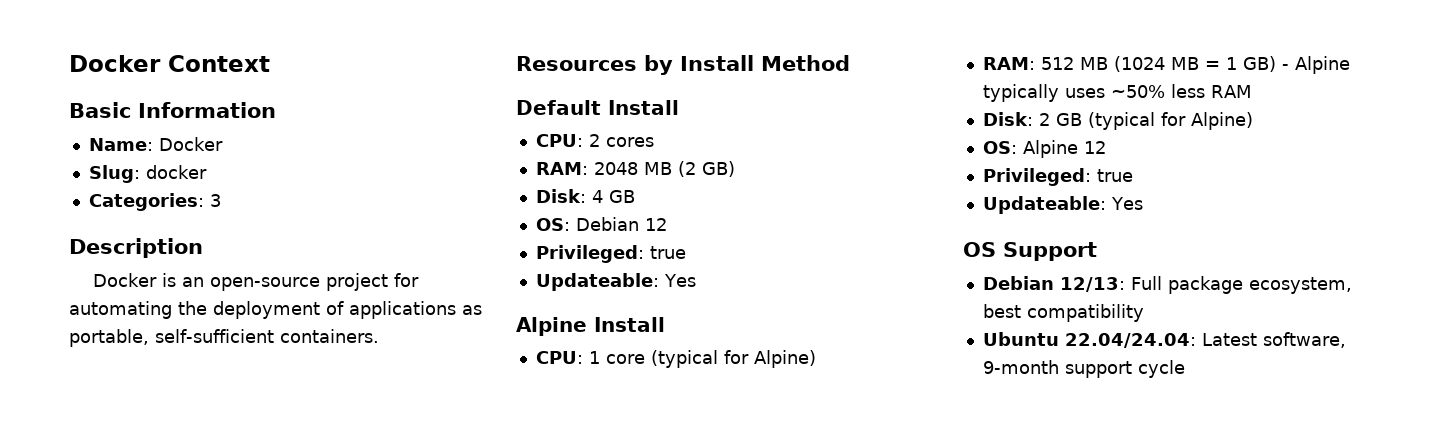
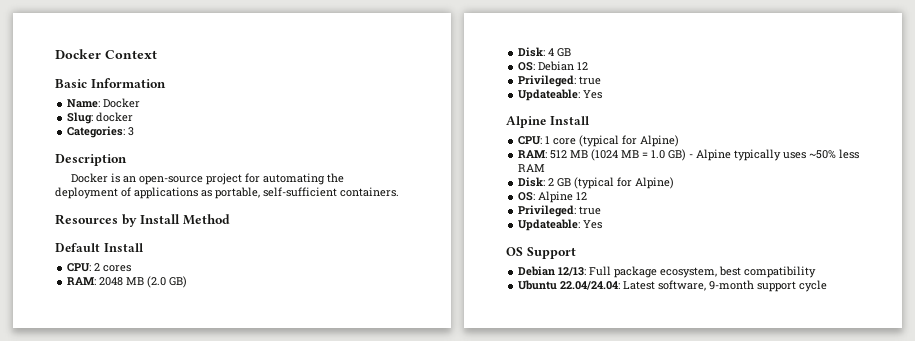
[677,161,696,177] (2 -> [147,276,167,288] (2.0
[1225,57,1237,70] 1 -> [651,150,666,159] 1.0

